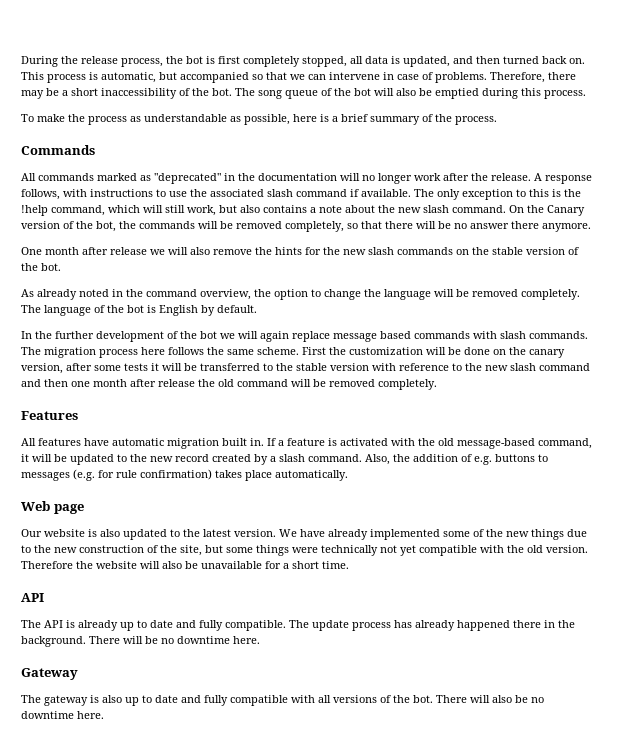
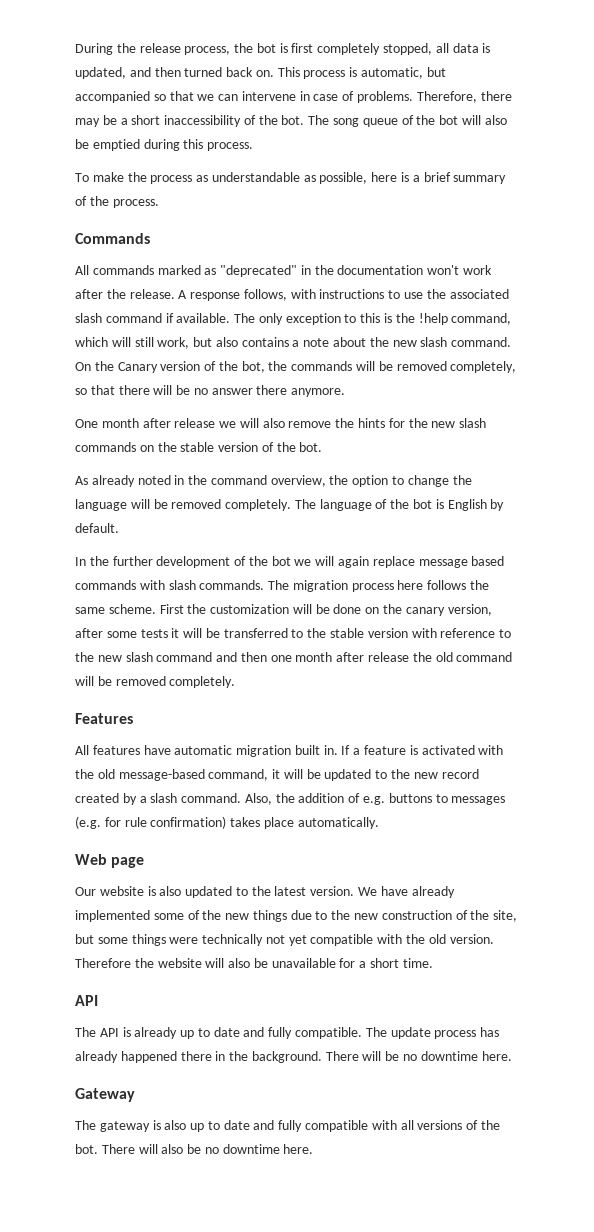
[340,173,412,184] will no longer -> [427,265,460,275] won't

